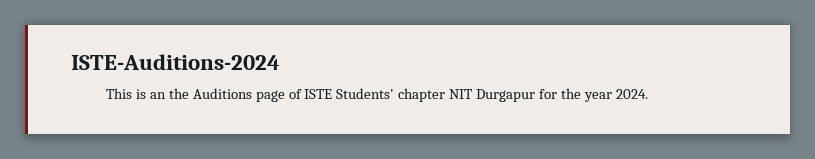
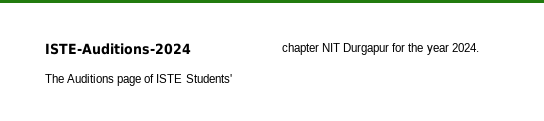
[106,88,189,99] This is an the -> [45,74,64,83] The

